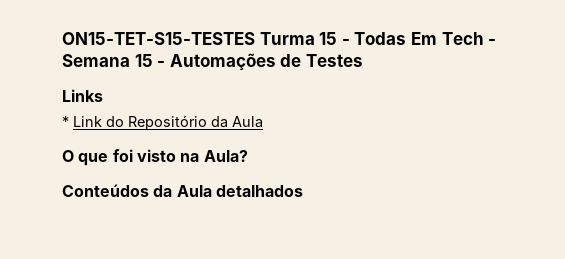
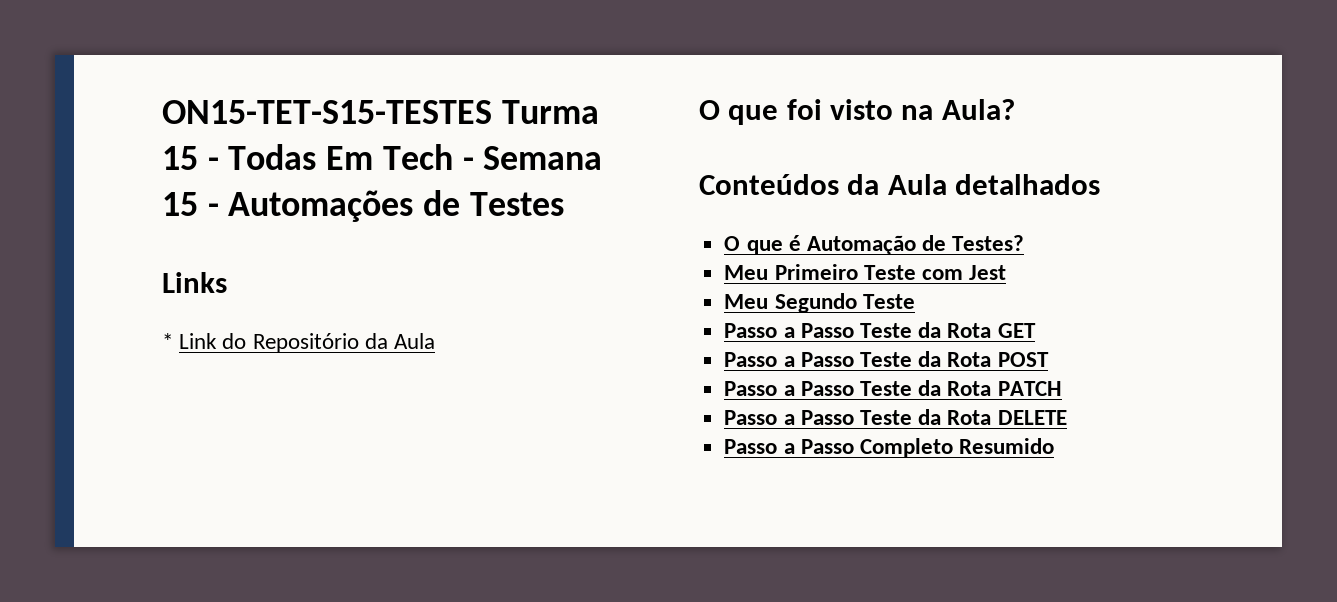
(303, 191) none -> [724,235,1025,255] [724,264,1007,280] [724,293,915,313] [724,322,1036,338] [724,351,1049,367] [724,380,1062,396] [724,409,1067,425] [724,438,1055,458] // O que é Automação de Testes? // Meu Primeiro Teste com Jest // Meu Segundo Teste // Passo a Passo Teste da Rota GET // Passo a Passo Teste da Rota POST // Passo a Passo Teste da Rota PATCH // Passo a Passo Teste da Rota DELETE // Passo a Passo Completo Resumido

